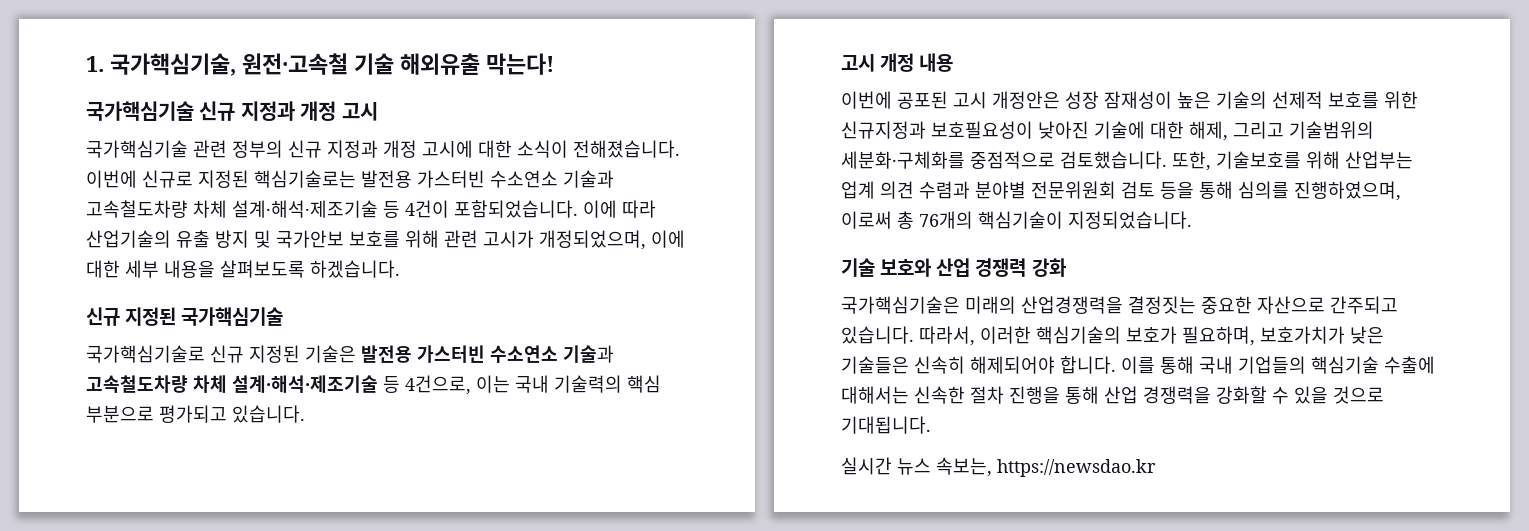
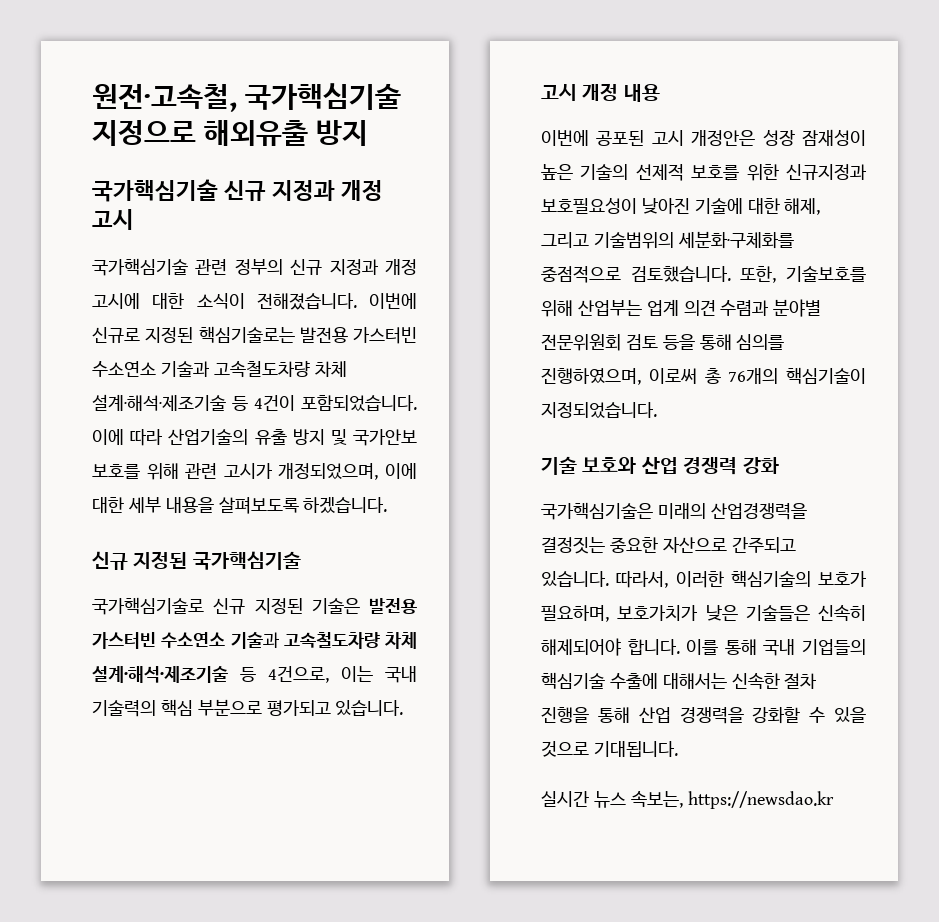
[86,53,554,76] 1. 국가핵심기술, 원전·고속철 기술 해외유출 막는다! -> [92,83,401,112] [92,120,368,146] 원전·고속철, 국가핵심기술 지정으로 해외유출 방지

